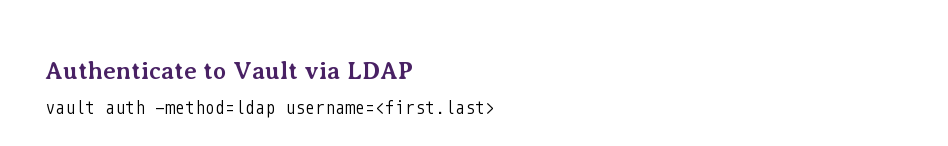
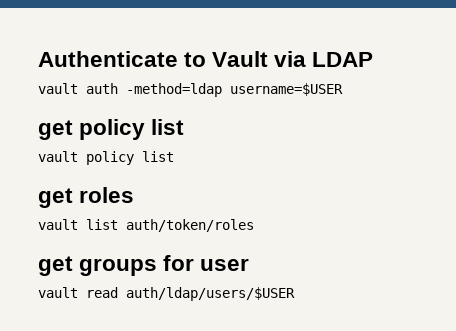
[285,100,495,114] username=<first.last> -> [230,83,343,96] [38,119,185,140] [38,151,174,165] [38,187,135,208] [38,219,254,232] [38,255,250,276] [38,287,295,301] username=$USER // get policy list // vault policy list // get roles // vault list auth/token/roles // get groups for user // vault read auth/ldap/users/$USER

